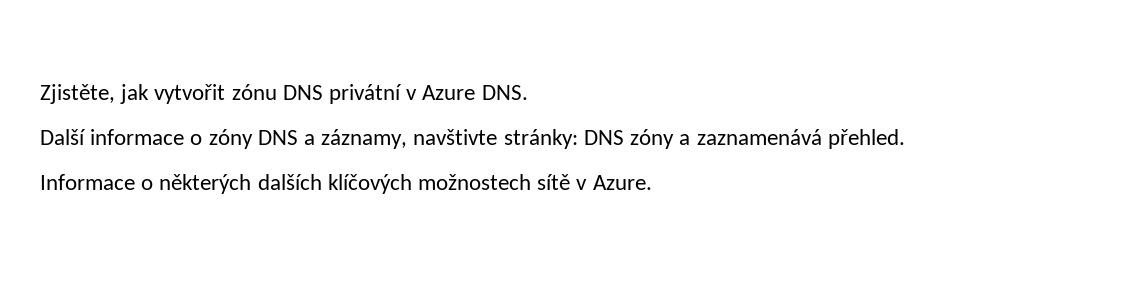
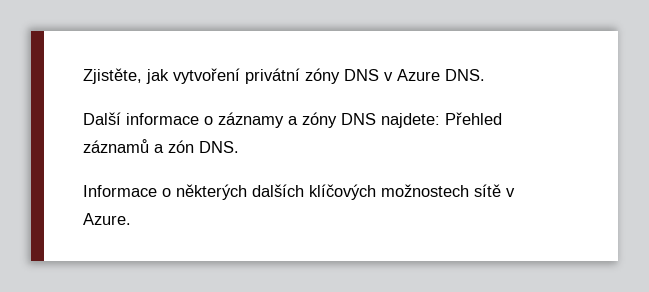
[154,84,403,104] vytvořit zónu DNS privátní -> [173,68,379,84] vytvoření privátní zóny DNS
[208,129,905,149] zóny DNS a záznamy, navštivte stránky: DNS zóny a zaznamenává přehled. -> [218,112,502,128] [83,139,239,153] záznamy a zóny DNS najdete: Přehled záznamů a zón DNS.

